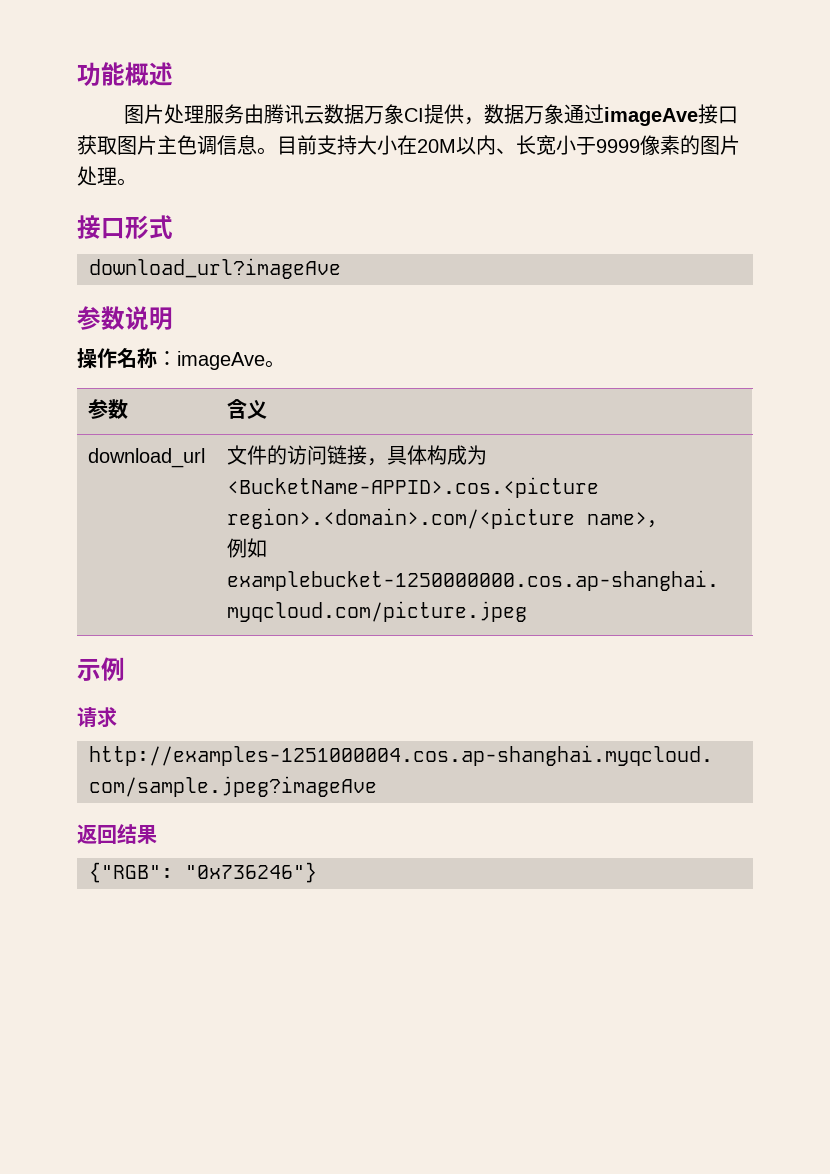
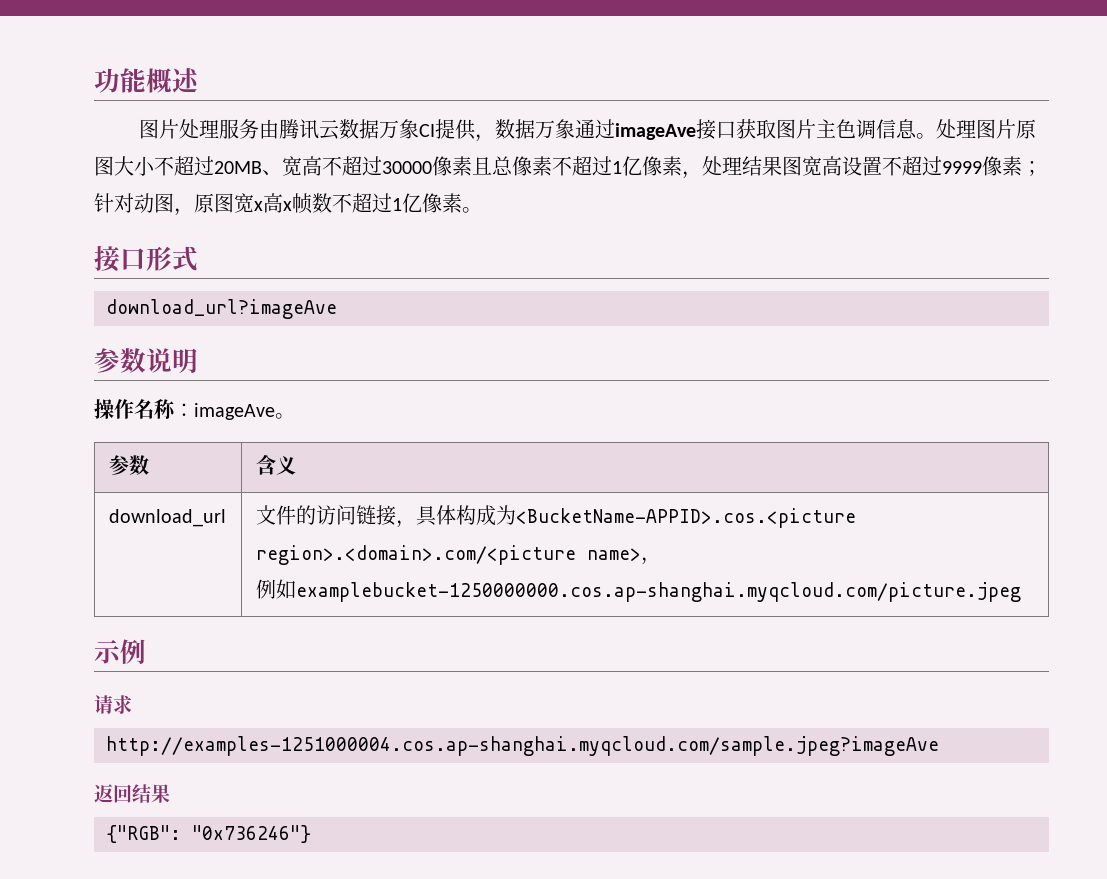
[277,135,740,155] [77,166,117,186] 目前支持大小在20M以内、长宽小于9999像素的图片处理 -> [936,119,1037,139] [94,156,1042,179] [94,193,462,216] 处理图片原图大小不超过20MB、宽高不超过30000像素且总像素不超过1亿像素，处理结果图宽高设置不超过9999像素；针对动图，原图宽x高x帧数不超过1亿像素

